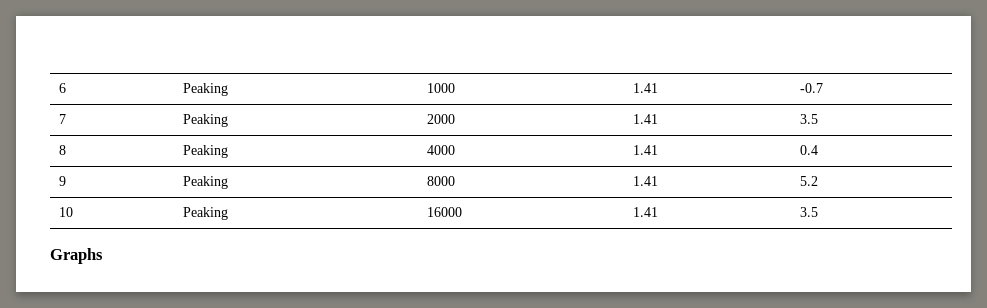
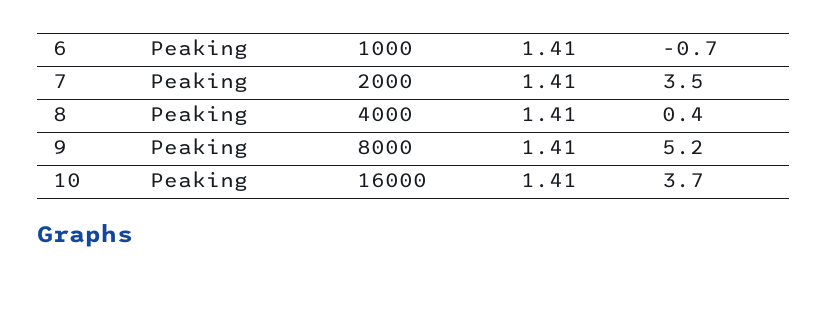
[799,207,818,217] 3.5 -> [662,173,705,188] 3.7

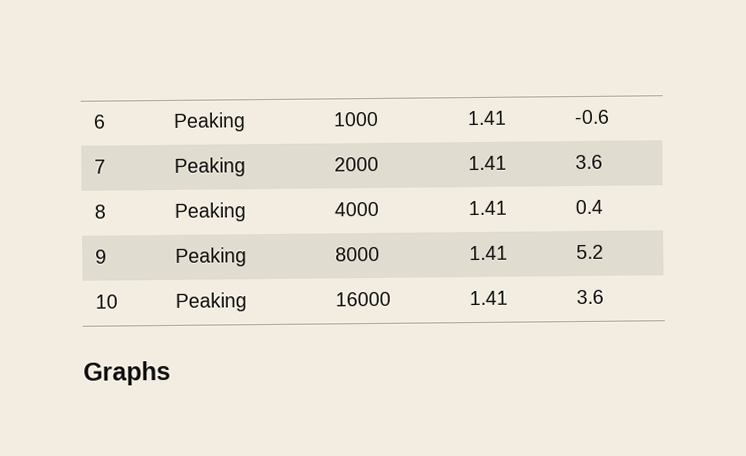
[662,41,719,56] -0.7 -> [573,109,610,125] -0.6
[662,74,705,89] 3.5 -> [574,154,603,170] 3.6
[662,173,705,188] 3.7 -> [575,289,604,305] 3.6

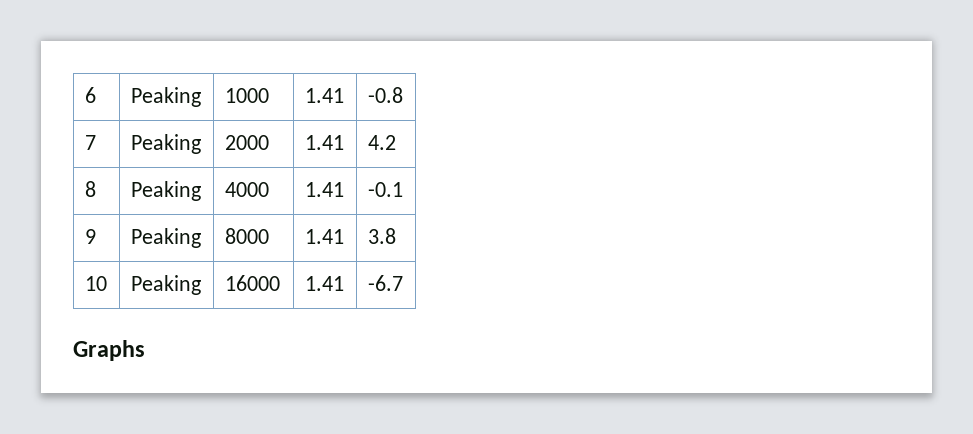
[573,109,610,125] -0.6 -> [367,87,403,103] -0.8
[574,154,603,170] 3.6 -> [367,135,396,150] 4.2
[574,199,603,215] 0.4 -> [367,182,403,197] -0.1
[575,244,604,260] 5.2 -> [367,228,396,244] 3.8
[575,289,604,305] 3.6 -> [367,275,403,291] -6.7

